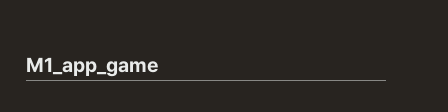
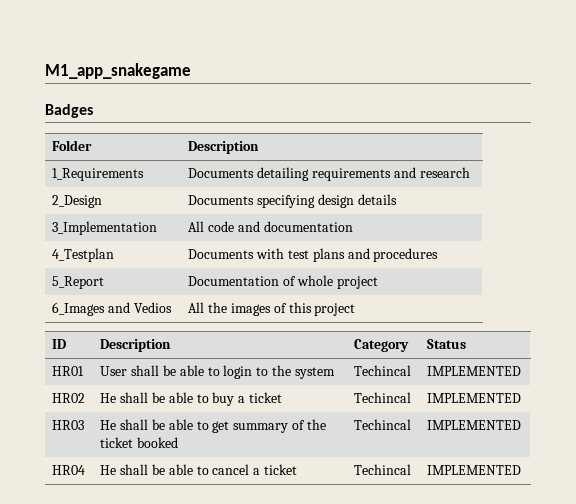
[26,57,158,77] M1_app_game -> [45,63,191,79] [45,104,93,118] [52,140,93,151] [188,141,260,154] [52,168,145,181] [188,167,470,181] [52,195,103,208] [188,194,397,208] [52,221,158,235] [188,221,353,232] [52,248,115,262] [188,248,439,262] [52,276,105,289] [188,275,378,289] [52,302,172,316] [188,302,356,316] [52,339,67,349] [100,339,172,352] [354,339,410,352] [427,339,467,349] [52,366,85,376] [100,365,335,379] [354,365,412,376] [427,366,522,376] [52,393,86,403] [100,392,282,406] [354,392,412,403] [427,393,522,403] [52,420,85,430] [100,419,326,433] [100,437,179,448] [354,419,412,430] [427,420,522,430] [52,465,86,475] [100,464,297,475] [354,464,412,475] [427,465,522,475] M1_app_snakegame // Badges // Folder | Description // 1_Requirements | Documents detailing requirements and research // 2_Design | Documents specifying design details // 3_Implementation | All code and documentation // 4_Testplan | Documents with test plans and procedures // 5_Report | Documentation of whole project // 6_Images and Vedios | All the images of this project // ID | Description | Category | Status // HR01 | User shall be able to login to the system | Techincal | IMPLEMENTED // HR02 | He shall be able to buy a ticket | Techincal | IMPLEMENTED // HR03 | He shall be able to get summary of the ticket booked | Techincal | IMPLEMENTED // HR04 | He shall be able to cancel a ticket | Techincal | IMPLEMENTED

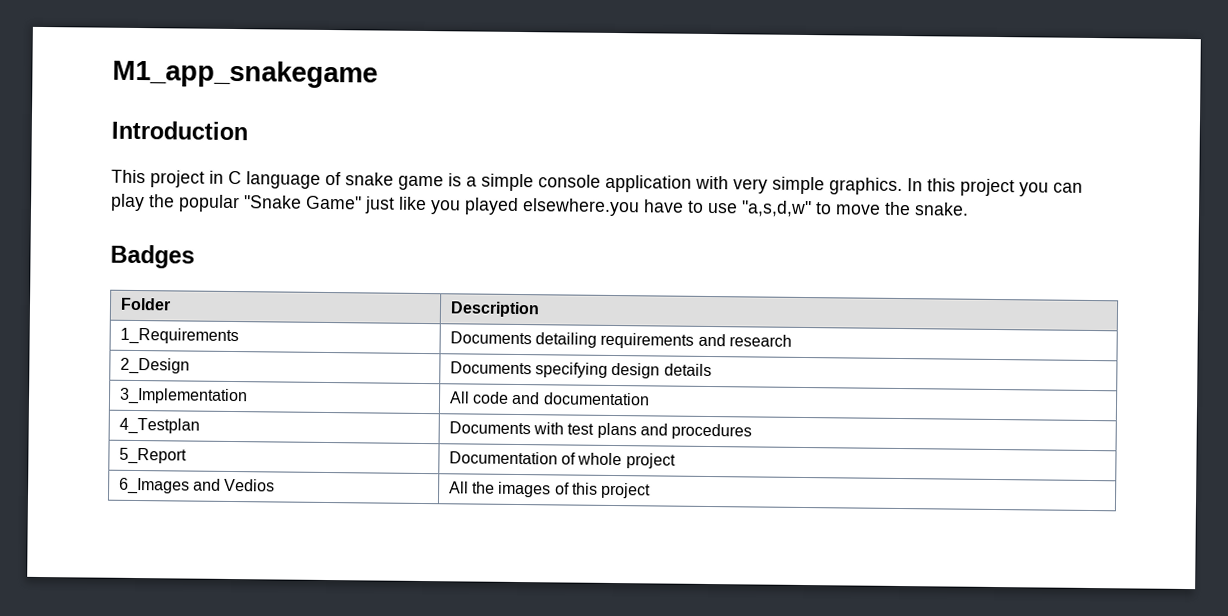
(191, 71) none -> [111,120,248,141] [111,169,1083,197] [110,193,969,218] // Introduction // This project in C language of snake game is a simple console application with very simple graphics. In this project you can play the popular "Snake Game" just like you played elsewhere.you have to use "a,s,d,w" to move the snake.
[52,339,67,349] [100,339,172,352] [354,339,410,352] [427,339,467,349] [52,366,85,376] [100,365,335,379] [354,365,412,376] [427,366,522,376] [52,393,86,403] [100,392,282,406] [354,392,412,403] [427,393,522,403] [52,420,85,430] [100,419,326,433] [100,437,179,448] [354,419,412,430] [427,420,522,430] [52,465,86,475] [100,464,297,475] [354,464,412,475] [427,465,522,475] // ID | Description | Category | Status // HR01 | User shall be able to login to the system | Techincal | IMPLEMENTED // HR02 | He shall be able to buy a ticket | Techincal | IMPLEMENTED // HR03 | He shall be able to get summary of the ticket booked | Techincal | IMPLEMENTED // HR04 | He shall be able to cancel a ticket | Techincal | IMPLEMENTED -> (652, 490) none

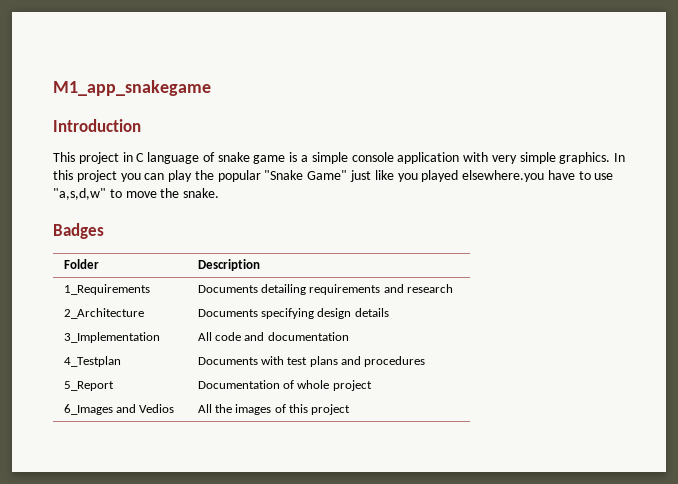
[119,357,190,375] 2_Design -> [63,308,144,319] 2_Architecture

